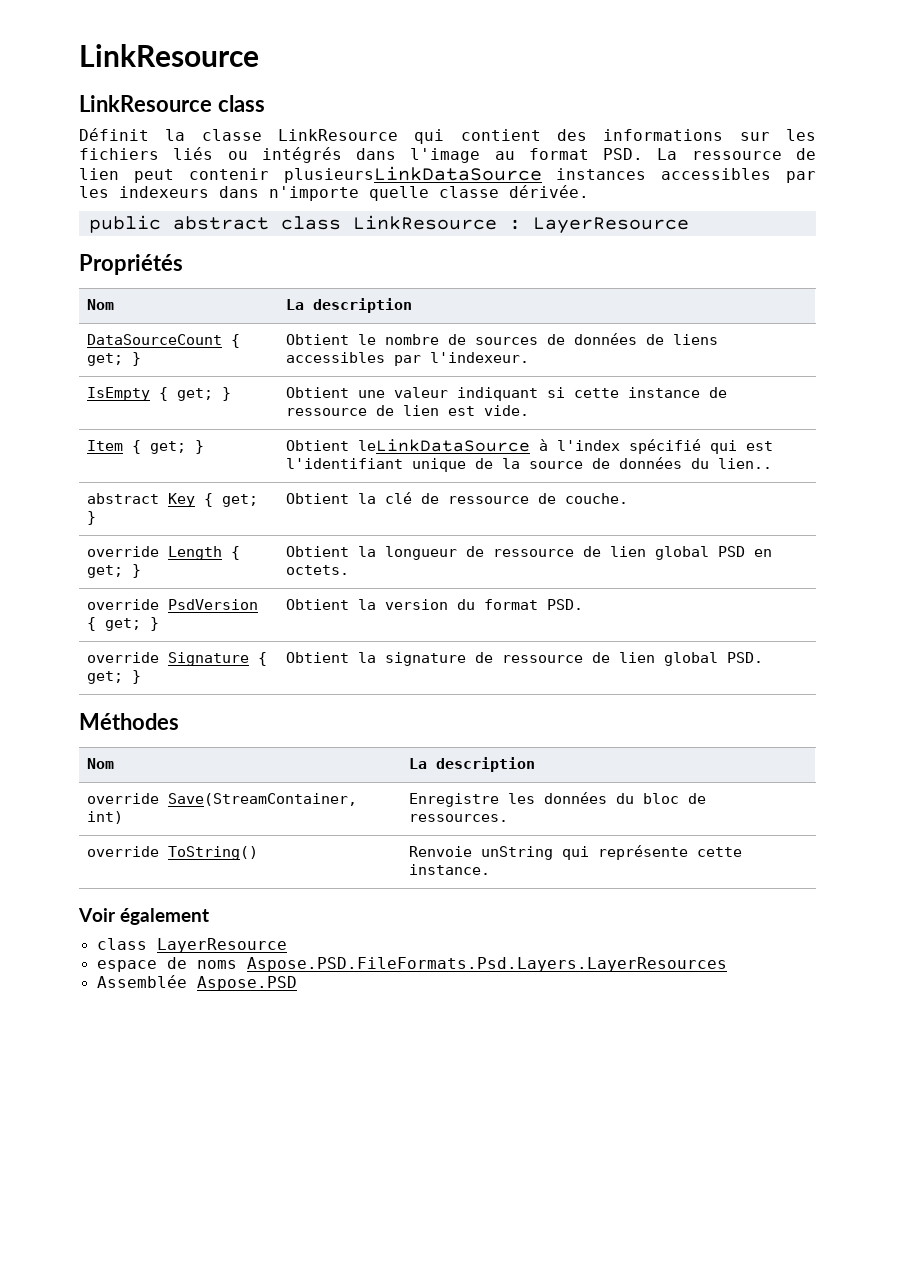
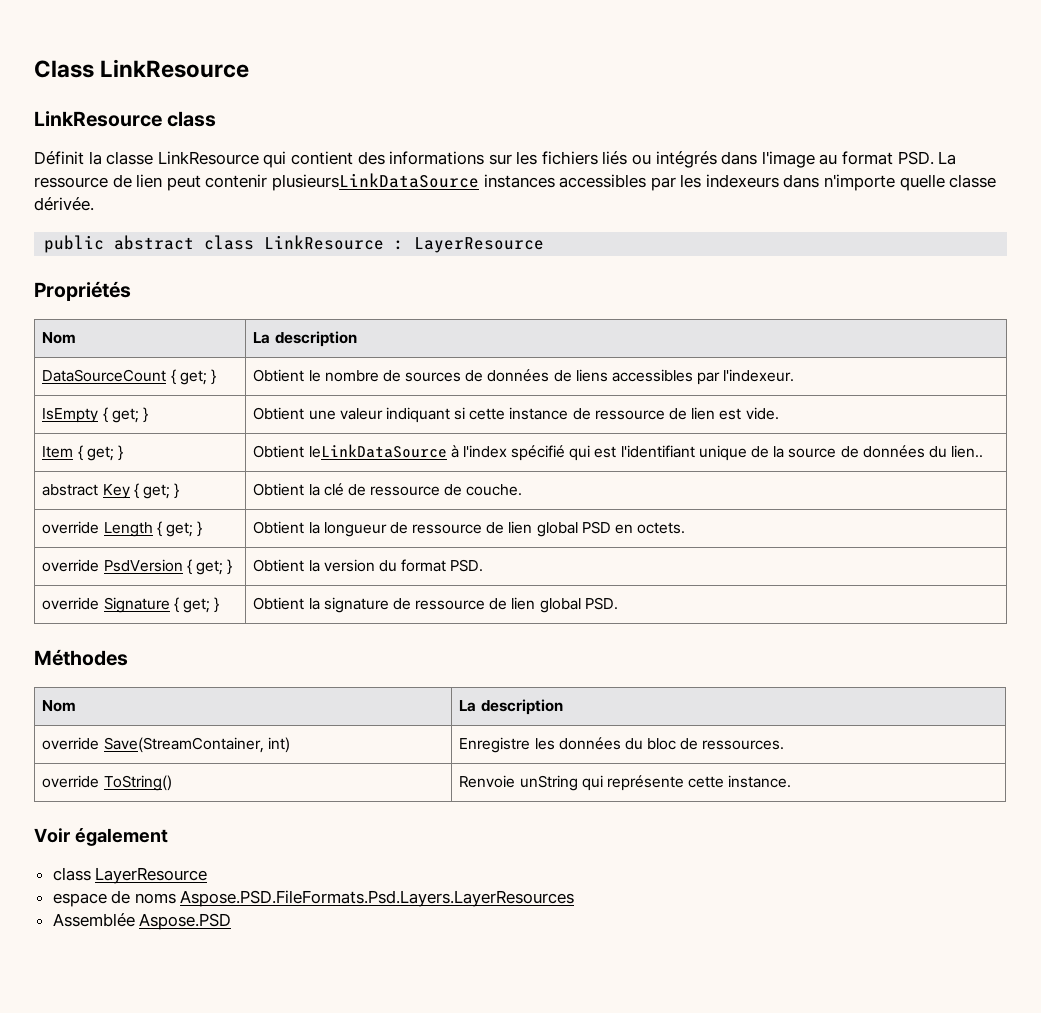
(79, 55) none -> [34,60,94,78] Class

